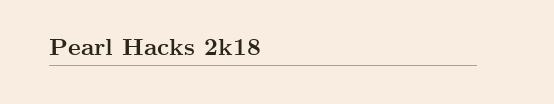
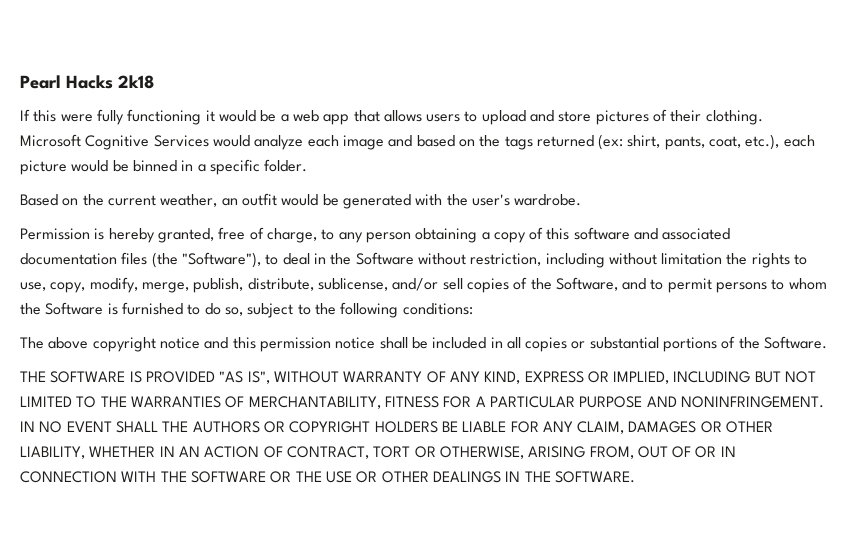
(261, 47) none -> [20,109,763,125] [20,134,815,150] [20,159,308,175] [20,193,582,209] [20,227,731,243] [20,252,808,268] [20,277,827,293] [20,302,473,318] [20,336,828,352] [20,371,817,384] [20,396,824,409] [20,421,774,434] [20,446,736,459] [20,471,635,483] // If this were fully functioning it would be a web app that allows users to upload and store pictures of their clothing. Microsoft Cognitive Services would analyze each image and based on the tags returned (ex: shirt, pants, coat, etc.), each picture would be binned in a specific folder. // Based on the current weather, an outfit would be generated with the user's wardrobe. // Permission is hereby granted, free of charge, to any person obtaining a copy of this software and associated documentation files (the "Software"), to deal in the Software without restriction, including without limitation the rights to use, copy, modify, merge, publish, distribute, sublicense, and/or sell copies of the Software, and to permit persons to whom the Software is furnished to do so, subject to the following conditions: // The above copyright notice and this permission notice shall be included in all copies or substantial portions of the Software. // THE SOFTWARE IS PROVIDED "AS IS", WITHOUT WARRANTY OF ANY KIND, EXPRESS OR IMPLIED, INCLUDING BUT NOT LIMITED TO THE WARRANTIES OF MERCHANTABILITY, FITNESS FOR A PARTICULAR PURPOSE AND NONINFRINGEMENT. IN NO EVENT SHALL THE AUTHORS OR COPYRIGHT HOLDERS BE LIABLE FOR ANY CLAIM, DAMAGES OR OTHER LIABILITY, WHETHER IN AN ACTION OF CONTRACT, TORT OR OTHERWISE, ARISING FROM, OUT OF OR IN CONNECTION WITH THE SOFTWARE OR THE USE OR OTHER DEALINGS IN THE SOFTWARE.

